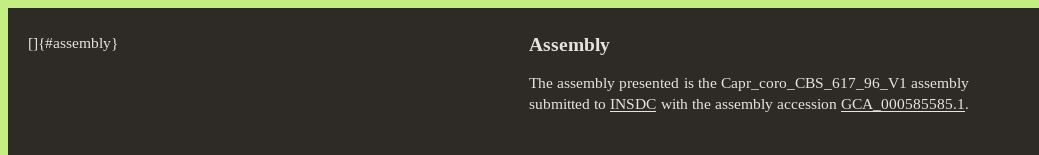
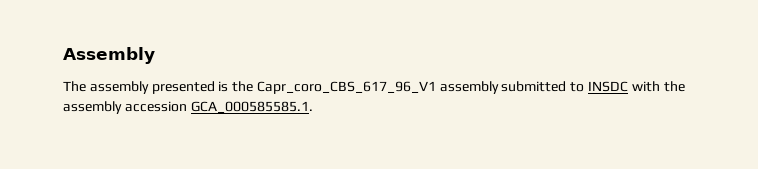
[28,38,118,51] []{#assembly} // -> (63, 55) none

